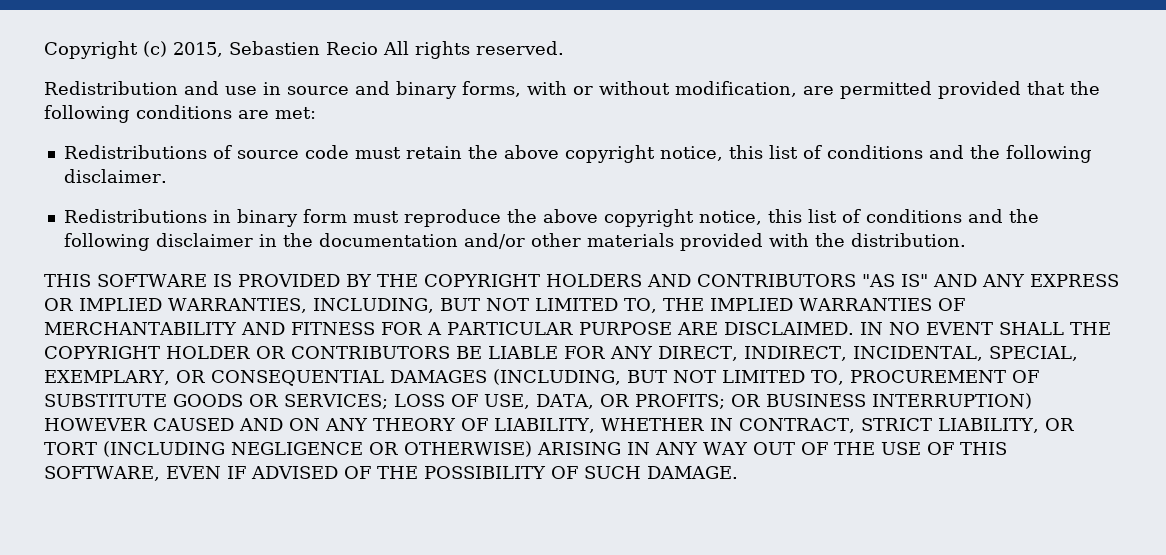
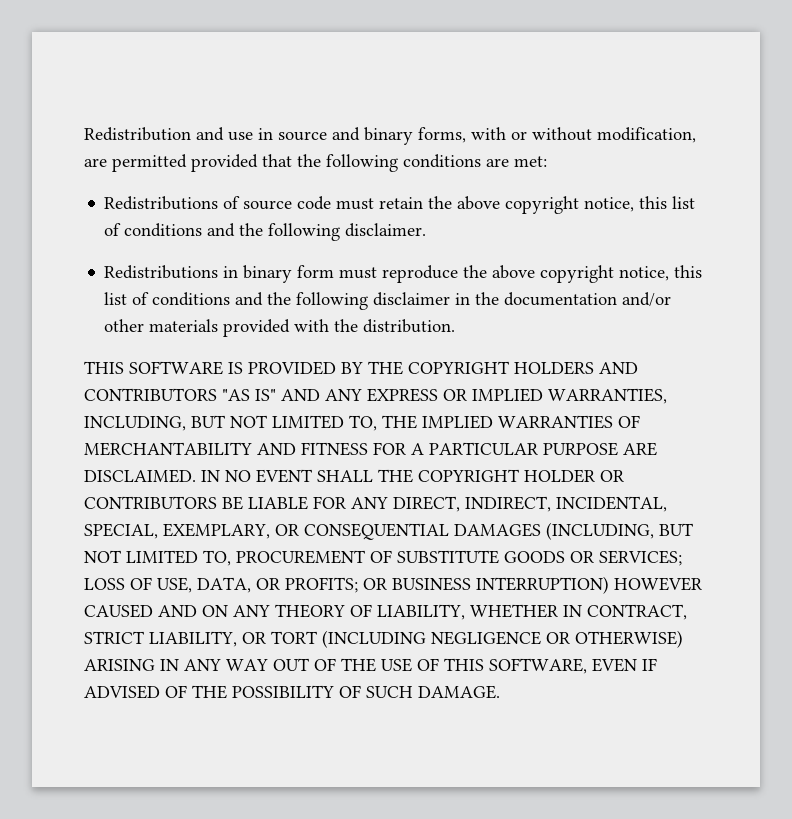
[44,41,564,59] Copyright (c) 2015, Sebastien Recio All rights reserved. // -> (84, 134) none

